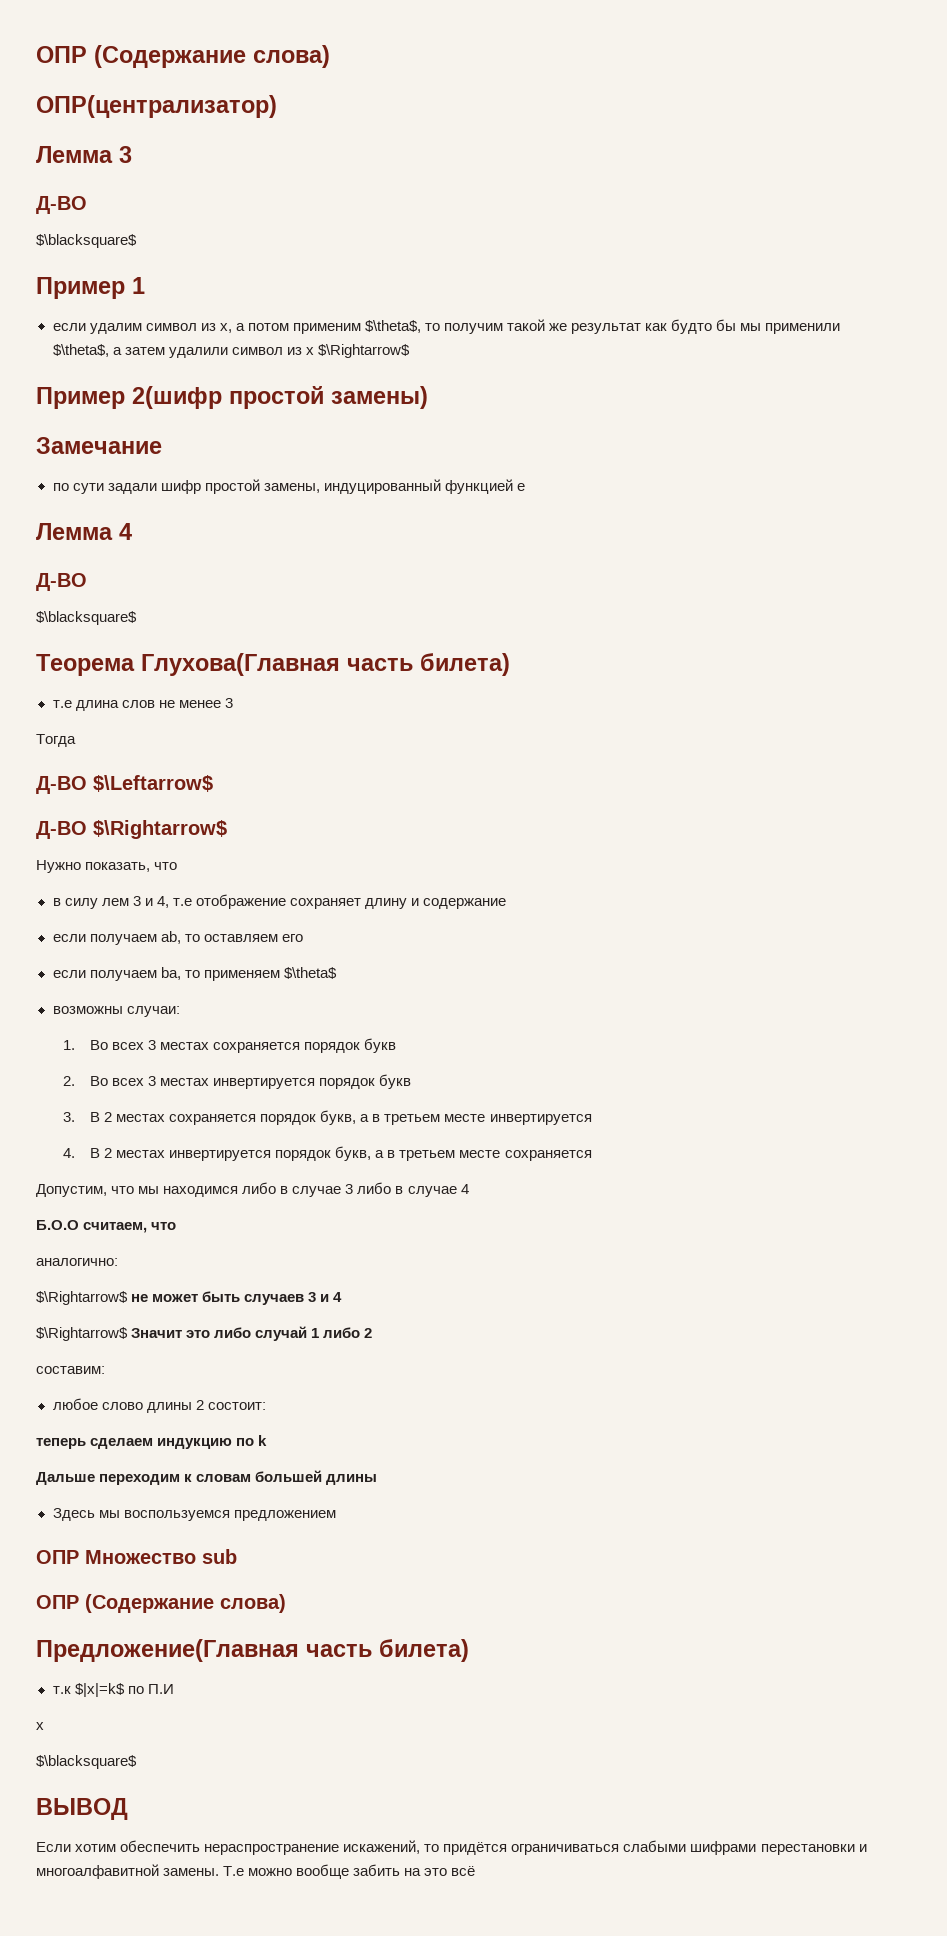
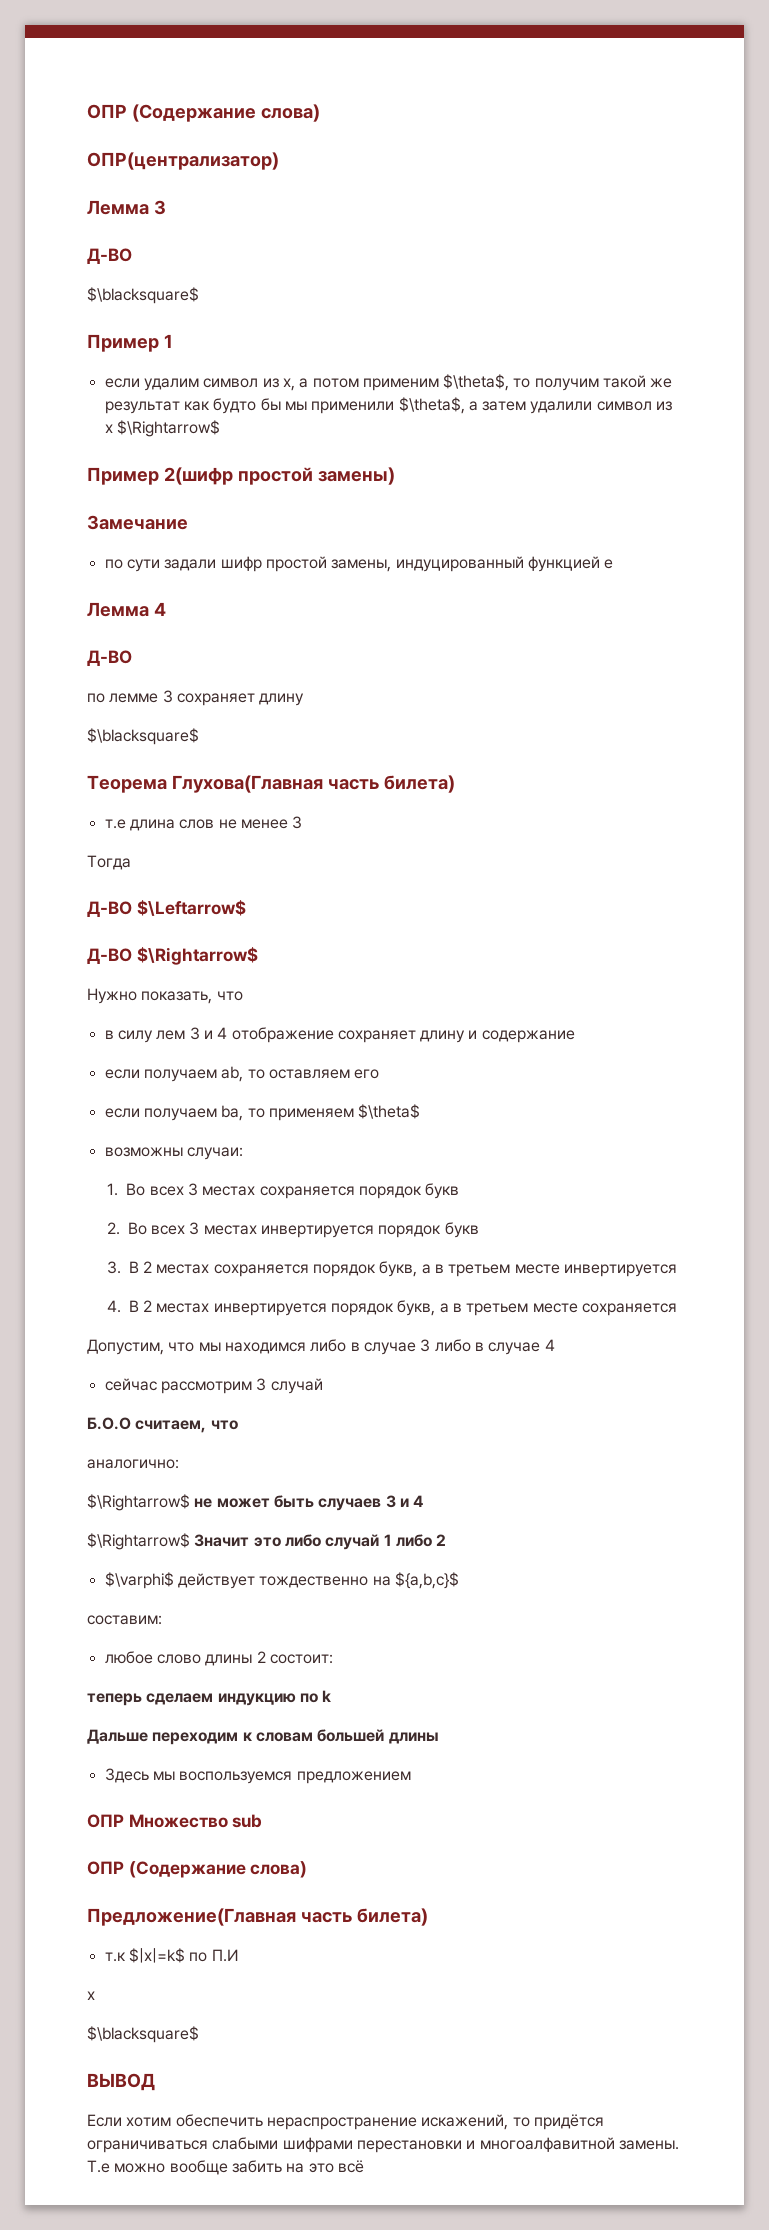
(87, 582) none -> [87,690,305,706] // по лемме 3 сохраняет длину
[156,896,192,908] 4, т.е -> [217,1027,228,1039] 4
(469, 1189) none -> [104,1378,323,1394] // сейчас рассмотрим 3 случай
(373, 1333) none -> [104,1572,459,1589] // $\varphi$ действует тождественно на ${a,b,c}$

